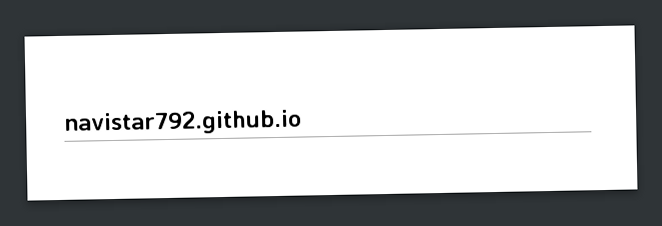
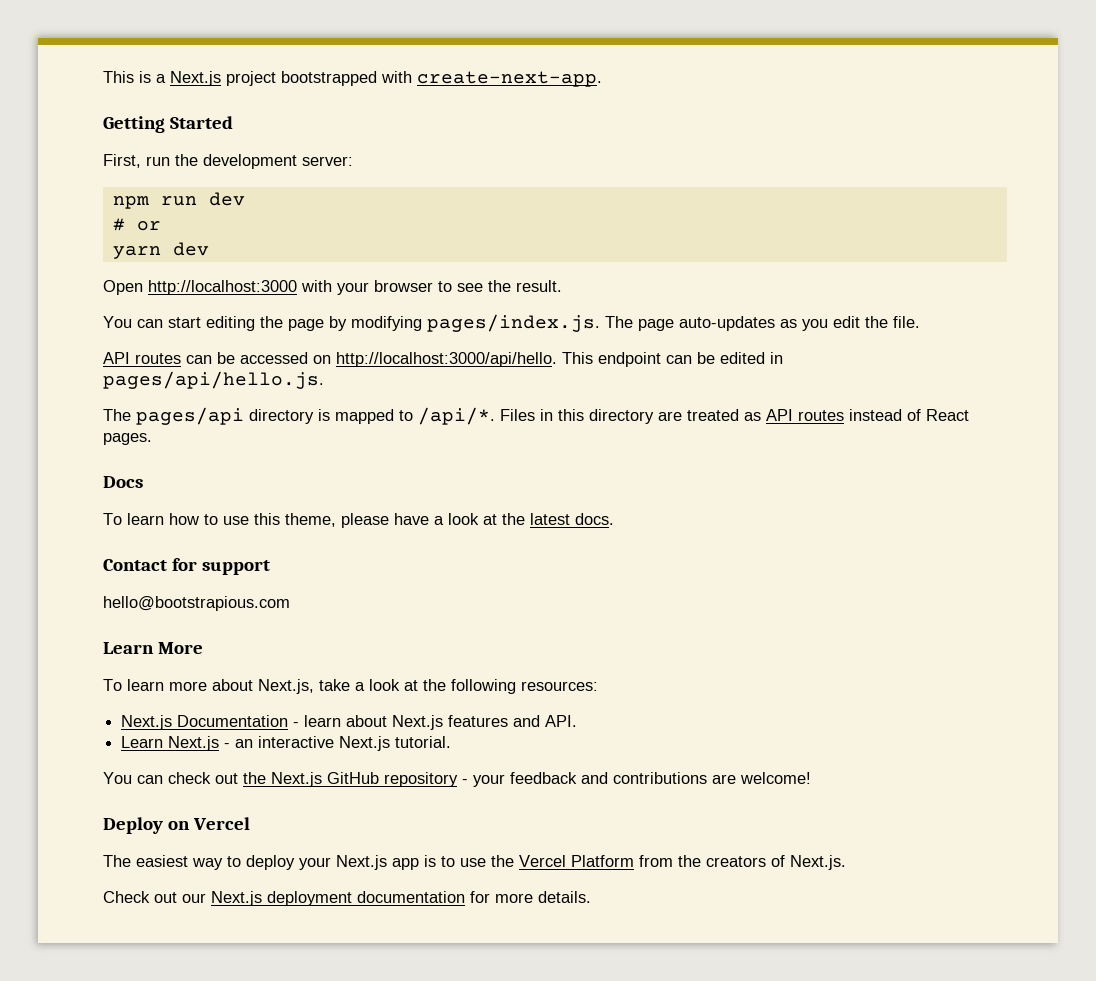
[63,109,302,136] navistar792.github.io -> [103,71,602,87] [103,116,233,133] [103,154,353,169] [112,192,245,209] [112,218,161,231] [112,242,209,259] [103,280,562,295] [103,314,920,332] [103,352,783,367] [103,371,324,389] [103,407,969,425] [103,433,152,445] [103,476,143,488] [103,513,614,528] [103,558,270,575] [103,596,290,611] [103,642,203,654] [103,679,598,694] [121,715,578,730] [121,736,452,751] [103,772,811,787] [103,817,250,834] [103,855,846,870] [103,891,591,906] This is a Next.js project bootstrapped with create-next-app. // Getting Started // First, run the development server: // npm run dev // # or // yarn dev // Open http://localhost:3000 with your browser to see the result. // You can start editing the page by modifying pages/index.js. The page auto-updates as you edit the file. // API routes can be accessed on http://localhost:3000/api/hello. This endpoint can be edited in pages/api/hello.js. // The pages/api directory is mapped to /api/*. Files in this directory are treated as API routes instead of React pages. // Docs // To learn how to use this theme, please have a look at the latest docs. // Contact for support // hello@bootstrapious.com // Learn More // To learn more about Next.js, take a look at the following resources: // Next.js Documentation - learn about Next.js features and API. // Learn Next.js - an interactive Next.js tutorial. // You can check out the Next.js GitHub repository - your feedback and contributions are welcome! // Deploy on Vercel // The easiest way to deploy your Next.js app is to use the Vercel Platform from the creators of Next.js. // Check out our Next.js deployment documentation for more details.

